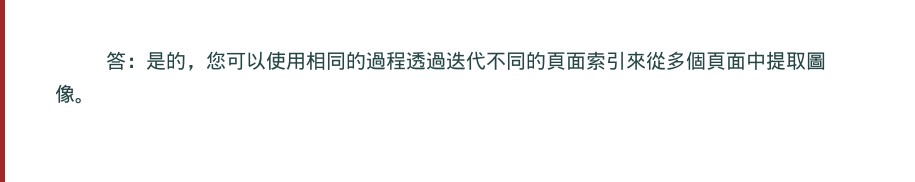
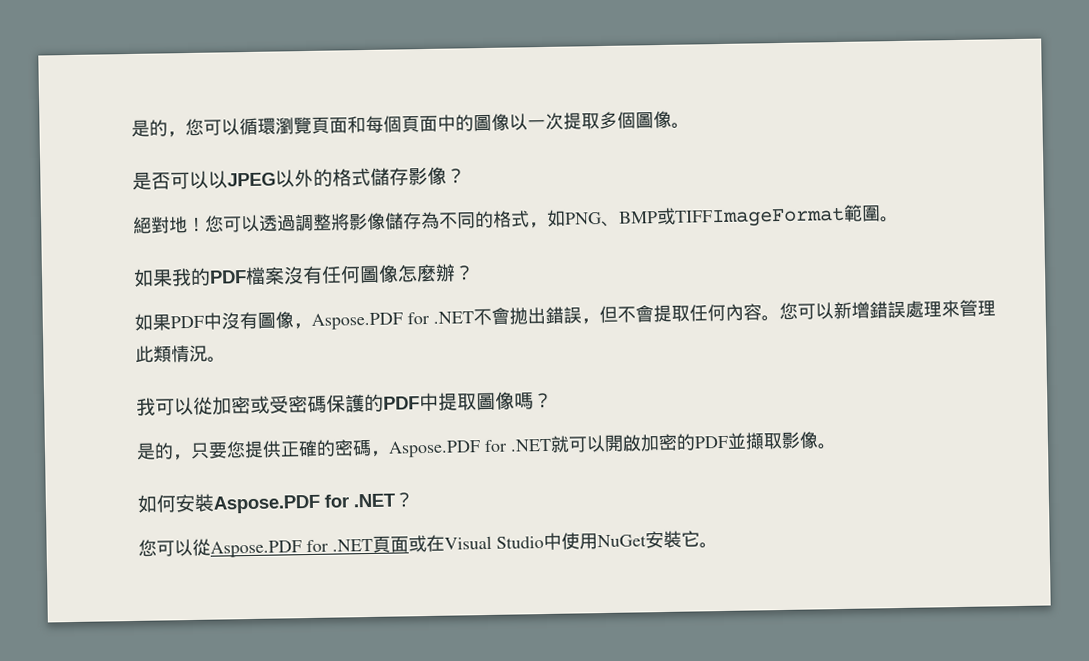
[106,51,147,70] 答： -> (131, 128) none
[266,51,827,70] [55,84,75,103] 使用相同的過程透過迭代不同的頁面索引來從多個頁面中提取圖像 -> [239,110,690,136] [132,166,466,190] [133,204,899,234] [133,263,475,287] [134,299,996,331] [135,344,226,363] [136,391,553,416] [136,431,837,461] [137,492,414,514] [138,530,700,558] 循環瀏覽頁面和每個頁面中的圖像以一次提取多個圖像。 // 是否可以以JPEG以外的格式儲存影像？ // 絕對地！您可以透過調整將影像儲存為不同的格式，如PNG、BMP或TIFFImageFormat範圍。 // 如果我的PDF檔案沒有任何圖像怎麼辦？ // 如果PDF中沒有圖像，Aspose.PDF for .NET不會拋出錯誤，但不會提取任何內容。您可以新增錯誤處理來管理此類情況。 // 我可以從加密或受密碼保護的PDF中提取圖像嗎？ // 是的，只要您提供正確的密碼，Aspose.PDF for .NET就可以開啟加密的PDF並擷取影像。 // 如何安裝Aspose.PDF for .NET？ // 您可以從Aspose.PDF for .NET頁面或在Visual Studio中使用NuGet安裝它

